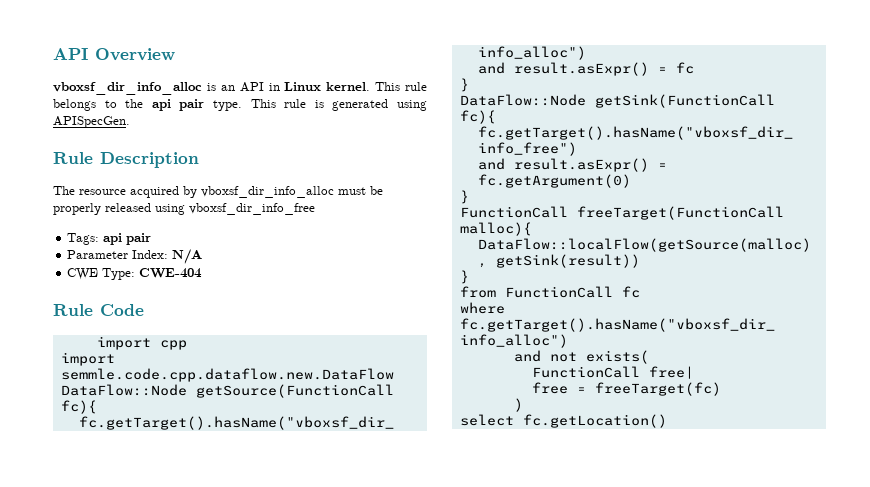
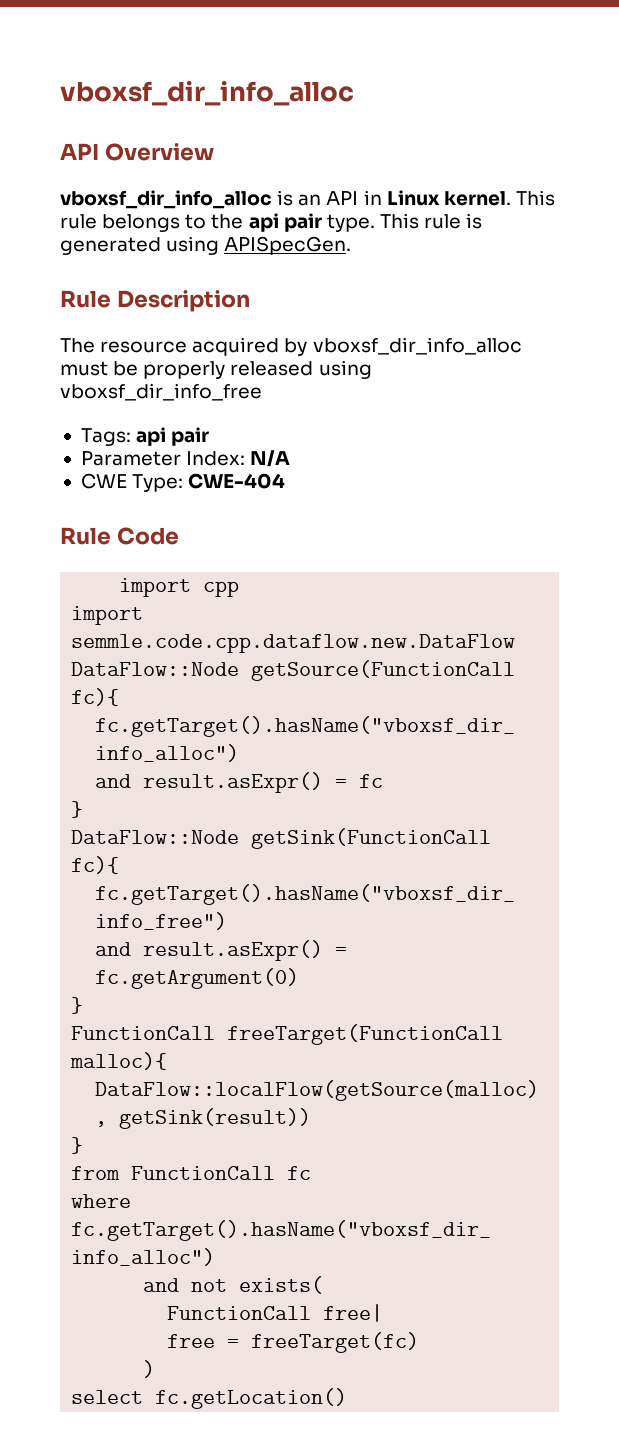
(53, 54) none -> [60,81,354,106] vboxsf_dir_info_alloc //

